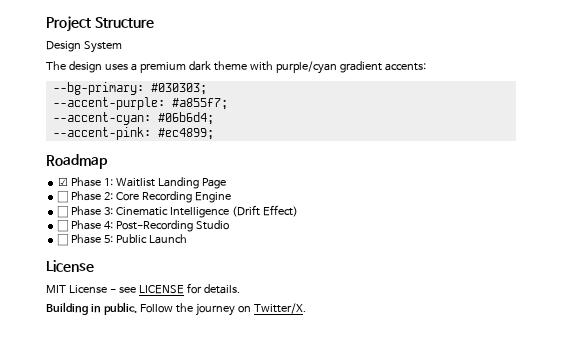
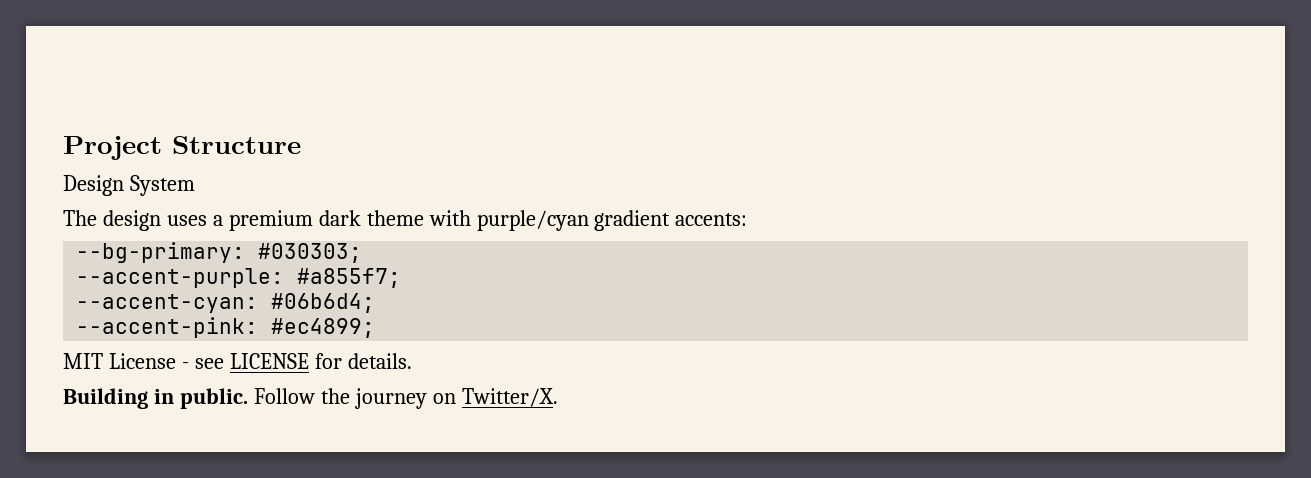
[46,154,108,169] [58,177,226,189] [57,191,231,203] [57,205,298,218] [57,220,229,232] [57,234,187,246] [46,260,94,272] // Roadmap // ☑ Phase 1: Waitlist Landing Page // ☐ Phase 2: Core Recording Engine // ☐ Phase 3: Cinematic Intelligence (Drift Effect) // ☐ Phase 4: Post-Recording Studio // ☐ Phase 5: Public Launch // License -> (376, 328) none

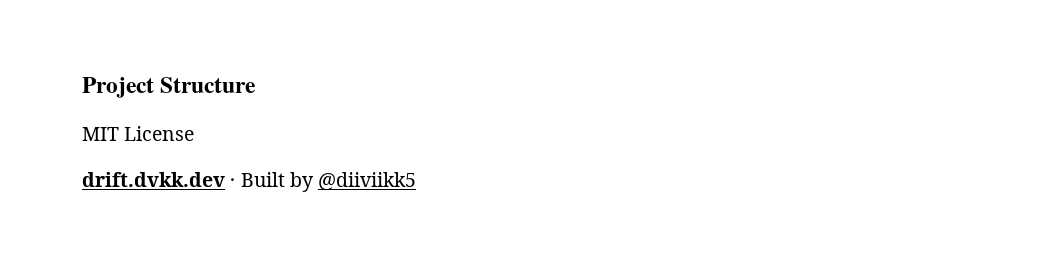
[63,175,195,196] [63,210,748,231] [76,242,363,263] [76,268,402,288] [76,293,376,313] [76,317,376,338] [63,353,412,369] [63,388,558,409] Design System // The design uses a premium dark theme with purple/cyan gradient accents: // --bg-primary: #030303; // --accent-purple: #a855f7; // --accent-cyan: #06b6d4; // --accent-pink: #ec4899; // MIT License - see LICENSE for details. // Building in public. Follow the journey on Twitter/X. -> [82,126,195,141] [82,172,417,192] MIT License // drift.dvkk.dev · Built by @diiviikk5

